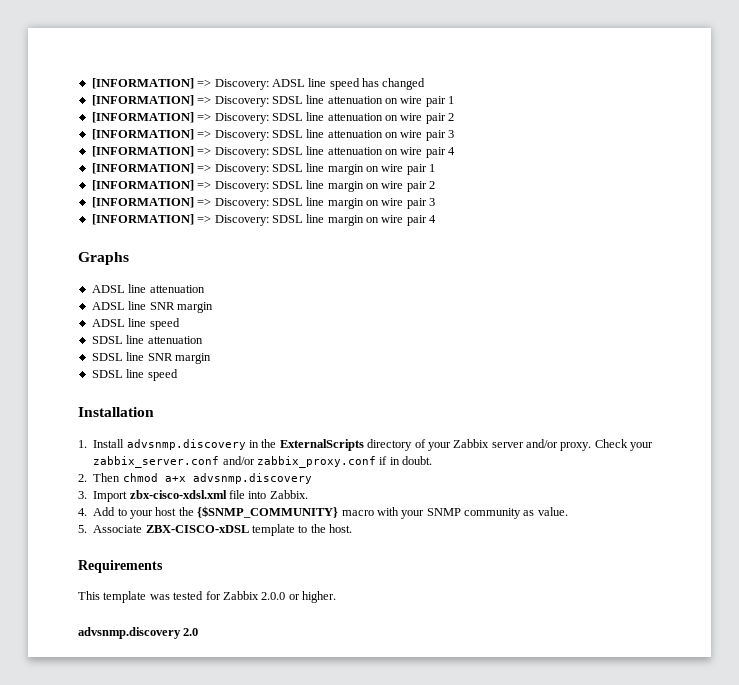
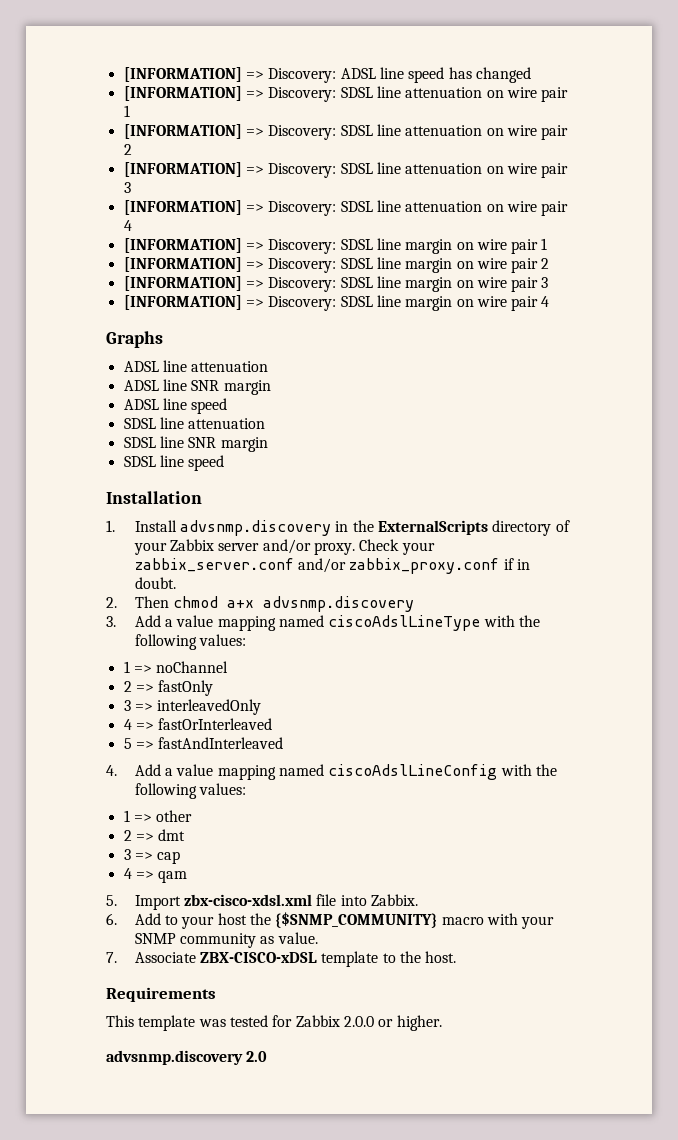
(87, 495) none -> [134,615,540,631] [134,634,247,650] [123,661,229,673] [123,680,214,696] [123,699,262,715] [123,718,273,730] [123,737,284,749] [106,764,557,780] [134,783,247,799] [123,810,193,822] [123,829,186,841] [123,849,181,864] [123,868,188,883] [106,895,117,906] Add a value mapping named ciscoAdslLineType with the following values: // 1 => noChannel // 2 => fastOnly // 3 => interleavedOnly // 4 => fastOrInterleaved // 5 => fastAndInterleaved // 4. Add a value mapping named ciscoAdslLineConfig with the following values: // 1 => other // 2 => dmt // 3 => cap // 4 => qam // 5.
[78,508,87,516] 4. -> [106,913,117,925] 6.
[78,525,87,533] 5. -> [106,952,117,963] 7.

